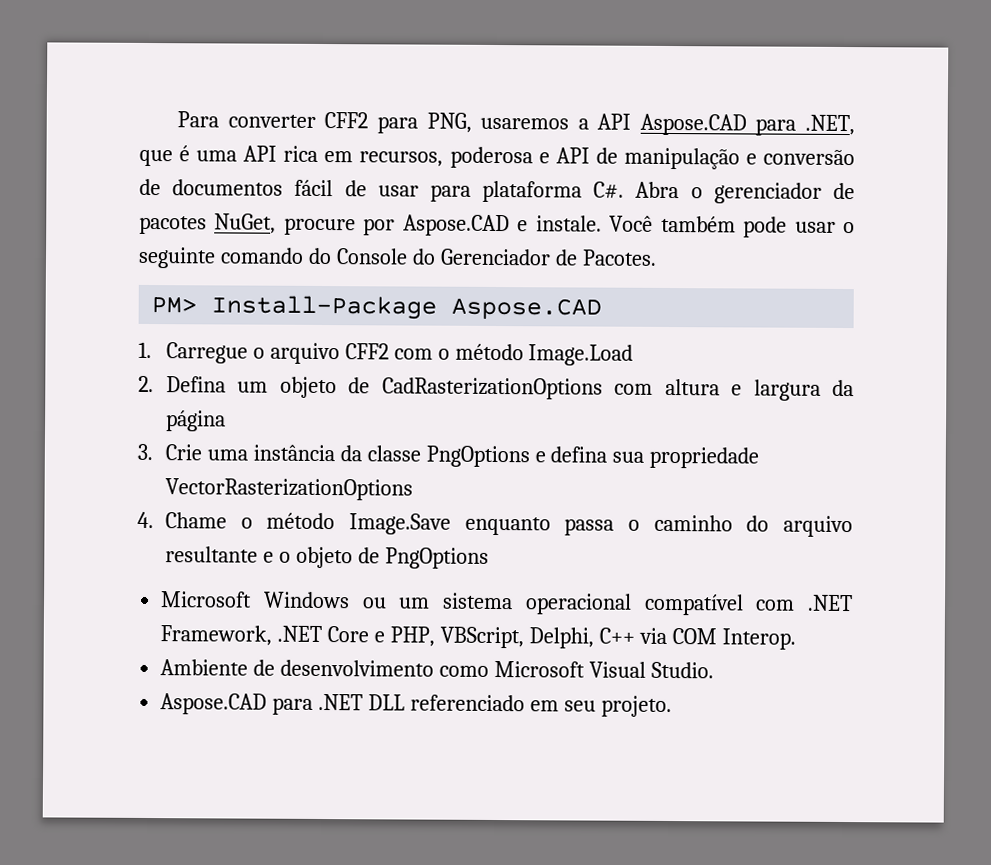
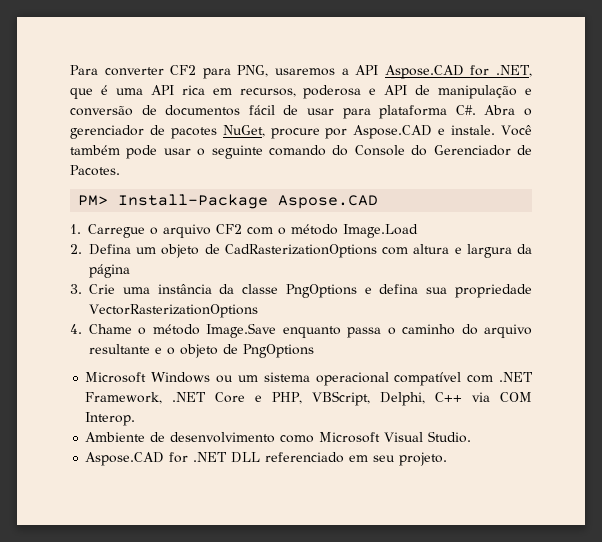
[324,112,369,129] CFF2 -> [170,65,197,75] CF2
[755,118,797,136] para -> [470,65,490,76] for
[344,343,389,360] CFF2 -> [216,224,243,234] CF2
[272,697,314,715] para -> [169,452,189,463] for

